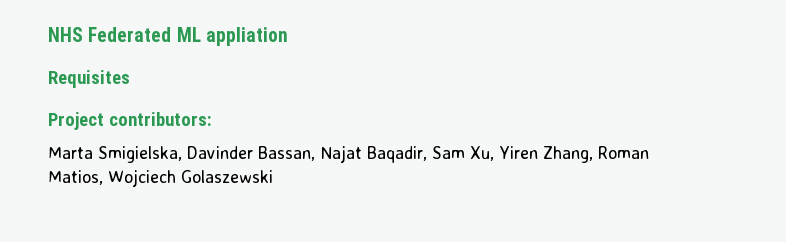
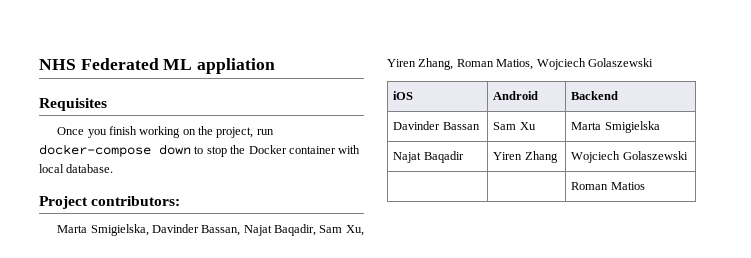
(130, 79) none -> [57,126,274,138] [39,144,361,157] [39,164,114,173] // Once you finish working on the project, run docker-compose down to stop the Docker container with local database.
(273, 176) none -> [393,91,414,100] [493,91,539,100] [571,91,619,100] [393,121,480,130] [493,122,536,130] [571,121,660,133] [393,151,464,163] [493,151,558,163] [571,151,688,163] [571,182,645,190] // iOS | Android | Backend // Davinder Bassan | Sam Xu | Marta Smigielska // Najat Baqadir | Yiren Zhang | Wojciech Golaszewski // | | Roman Matios

